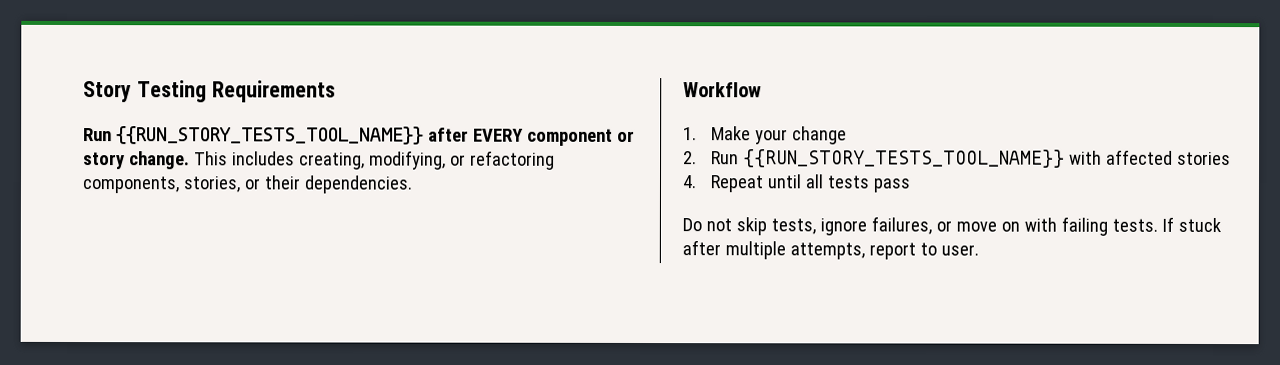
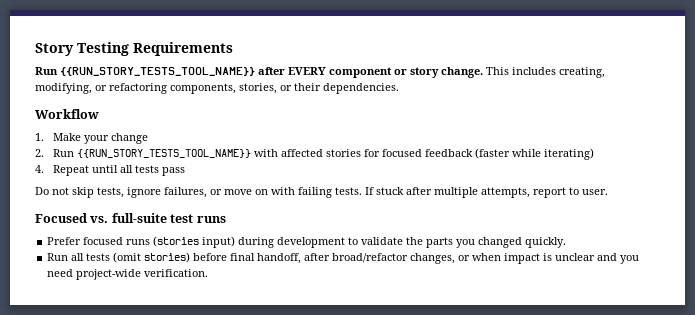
(1232, 158) none -> [364,148,595,160] for focused feedback (faster while iterating)
(979, 250) none -> [35,213,226,223] [47,236,567,248] [47,252,640,264] [47,269,209,280] // Focused vs. full-suite test runs // Prefer focused runs (stories input) during development to validate the parts you changed quickly. // Run all tests (omit stories) before final handoff, after broad/refactor changes, or when impact is unclear and you need project-wide verification.

